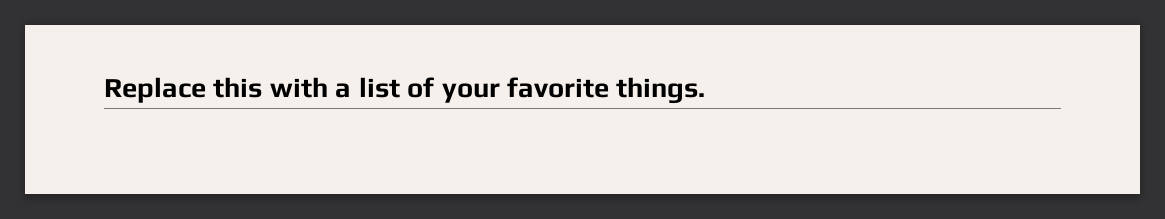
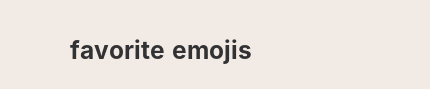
[104,77,706,104] Replace this with a list of your favorite things. -> [70,39,252,64] favorite emojis

